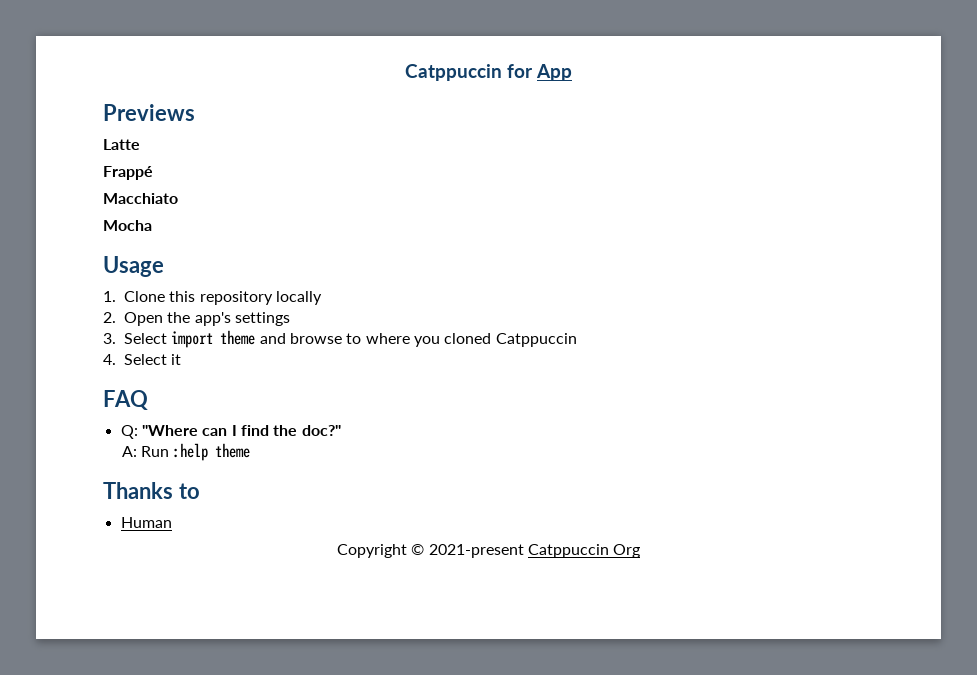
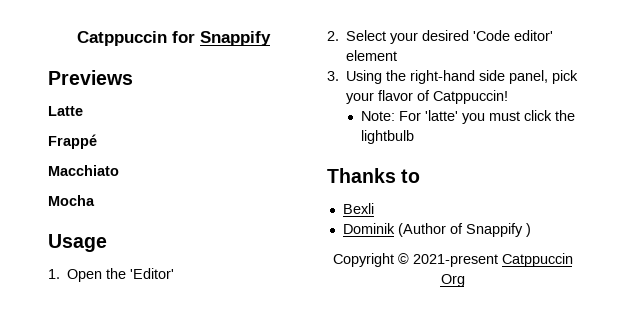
[536,64,572,81] App -> [200,31,271,46] Snappify
[124,291,322,305] [103,312,290,326] [103,330,577,348] [103,354,182,365] [103,390,148,410] [120,425,341,439] [121,443,251,461] [103,482,200,499] [120,517,172,528] Clone this repository locally // 2. Open the app's settings // 3. Select import theme and browse to where you cloned Catppuccin // 4. Select it // FAQ // Q: "Where can I find the doc?" // A: Run :help theme // Thanks to // Human -> [67,268,175,282] [327,30,554,44] [346,50,398,61] [327,70,579,84] [346,90,509,104] [360,110,575,124] [360,130,414,144] [327,168,421,183] [342,203,374,214] [342,223,531,237] Open the 'Editor' // 2. Select your desired 'Code editor' element // 3. Using the right-hand side panel, pick your flavor of Catppuccin! // Note: For 'latte' you must click the lightbulb // Thanks to // Bexli // Dominik (Author of Snappify )

